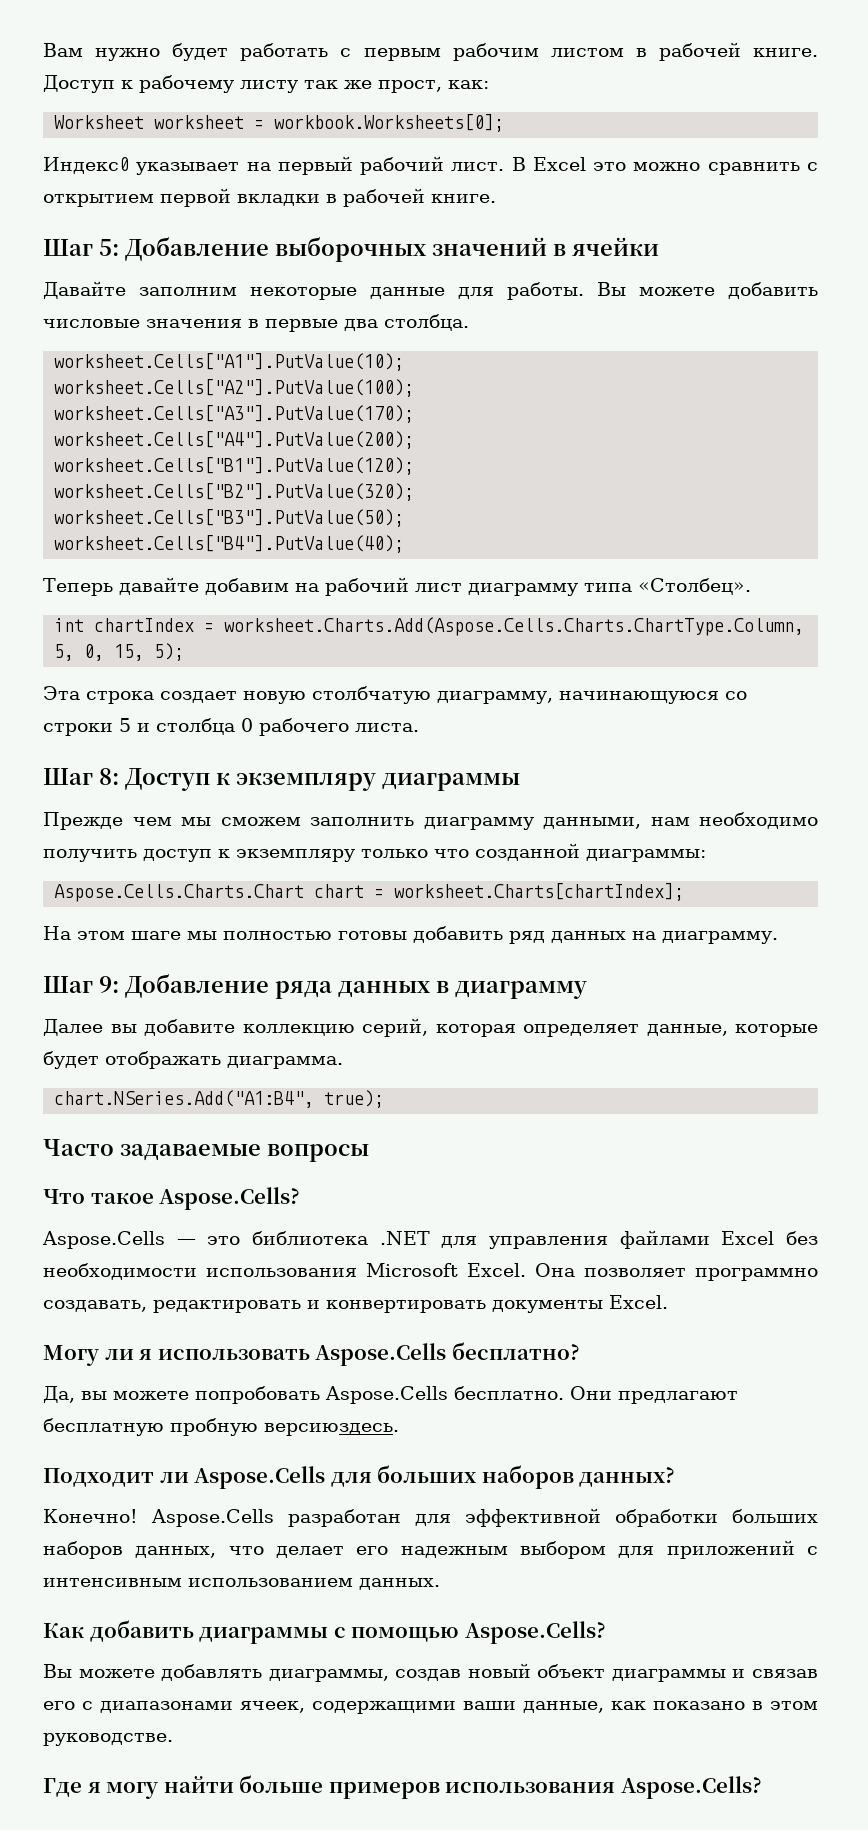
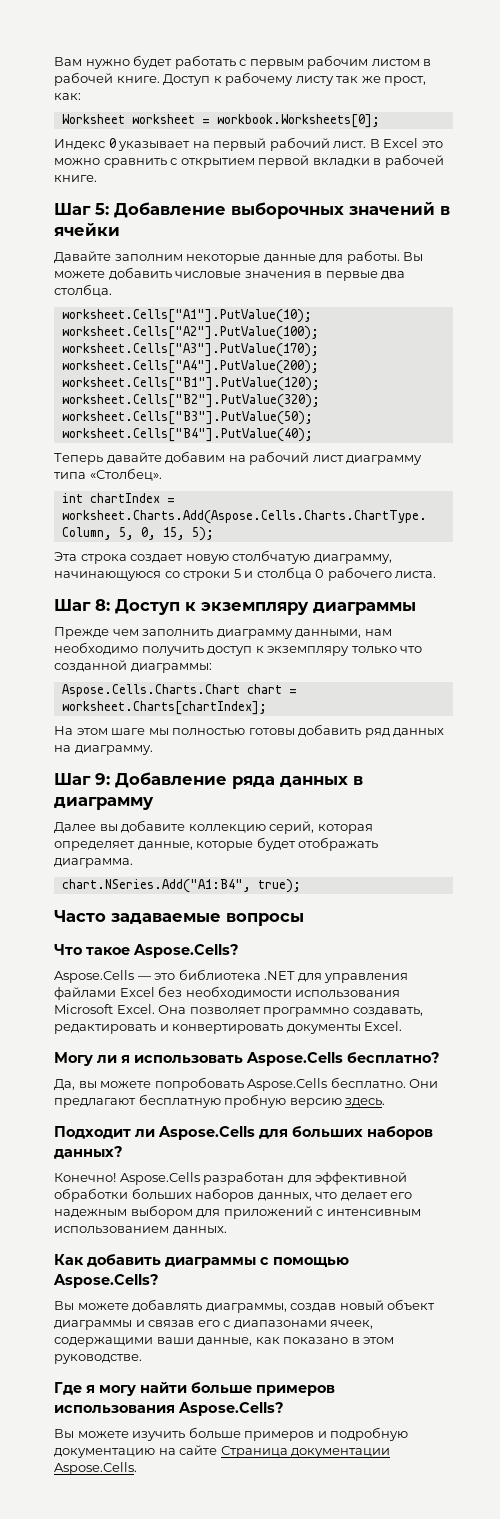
[43,157,129,174] Индекс0 -> [54,138,116,150] Индекс 0
[181,817,301,826] мы сможем -> (139, 632) none
[264,1423,399,1436] версиюздесь. -> [289,1098,386,1108] версию здесь.
(762, 1787) none -> [54,1427,409,1441] [54,1445,391,1458] [54,1462,137,1475] // Вы можете изучить больше примеров и подробную документацию на сайте Страница документации Aspose.Cells.

